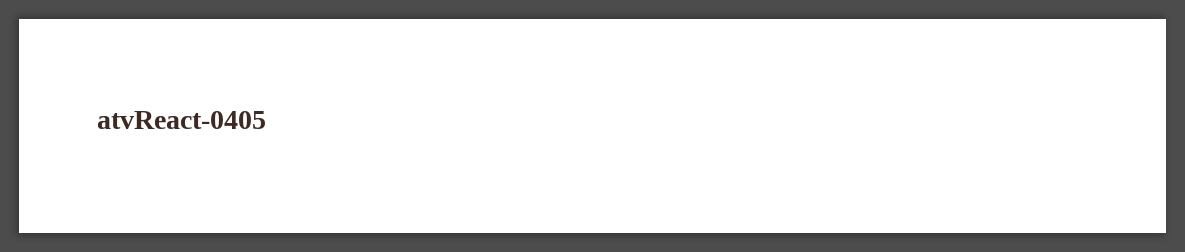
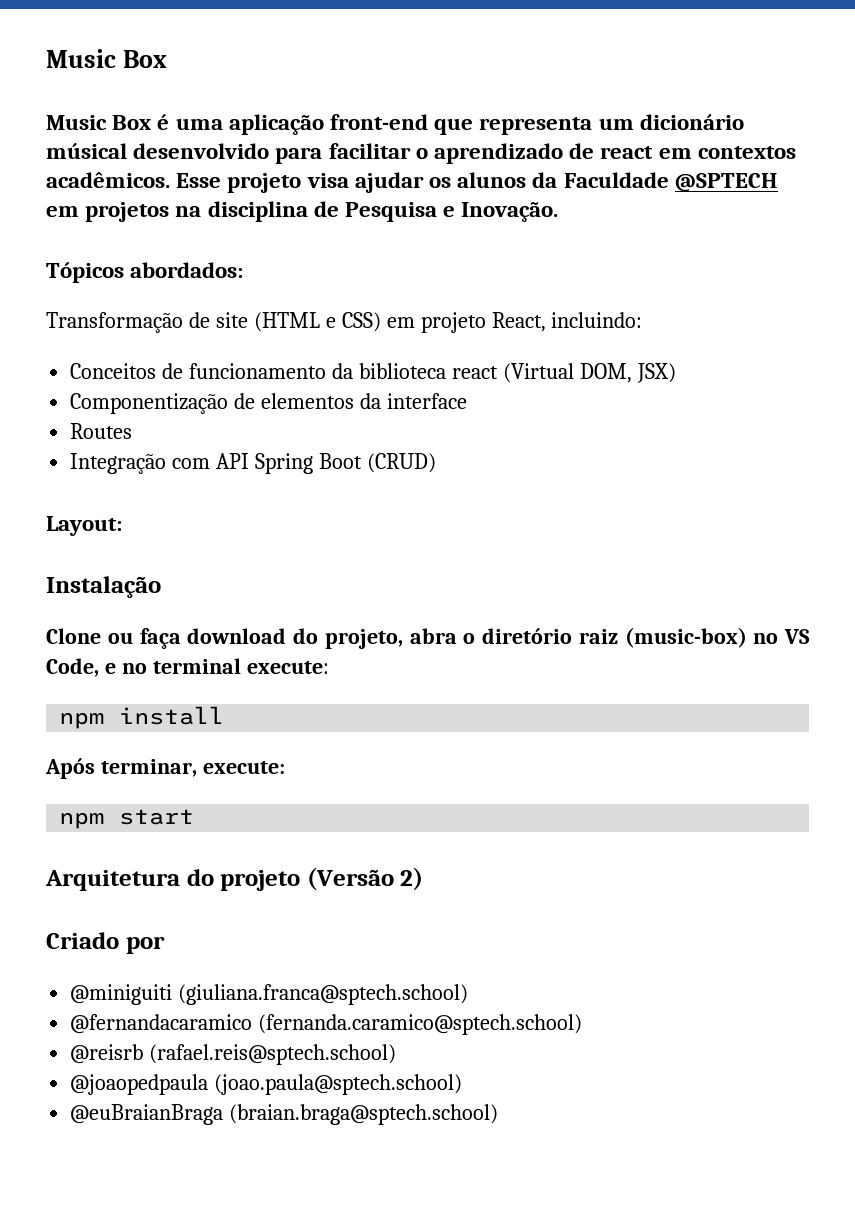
[97,111,266,129] atvReact-0405 -> [46,49,167,68] [46,114,744,135] [46,143,796,164] [46,172,778,193] [46,201,559,222] [46,262,244,283] [46,312,643,333] [70,363,676,383] [70,393,467,414] [70,423,133,439] [70,453,436,474] [46,516,122,536] [46,576,161,598] [46,627,810,649] [46,658,329,677] [59,706,225,729] [45,758,285,779] [59,809,195,829] [45,867,424,891] [46,932,165,954] [70,984,469,1005] [70,1014,583,1035] [70,1044,397,1065] [70,1074,463,1095] [70,1104,499,1125] Music Box // Music Box é uma aplicação front-end que representa um dicionário músical desenvolvido para facilitar o aprendizado de react em contextos acadêmicos. Esse projeto visa ajudar os alunos da Faculdade @SPTECH em projetos na disciplina de Pesquisa e Inovação. // Tópicos abordados: // Transformação de site (HTML e CSS) em projeto React, incluindo: // Conceitos de funcionamento da biblioteca react (Virtual DOM, JSX) // Componentização de elementos da interface // Routes // Integração com API Spring Boot (CRUD) // Layout: // Instalação // Clone ou faça download do projeto, abra o diretório raiz (music-box) no VS Code, e no terminal execute: // npm install // Após terminar, execute: // npm start // Arquitetura do projeto (Versão 2) // Criado por // @miniguiti (giuliana.franca@sptech.school) // @fernandacaramico (fernanda.caramico@sptech.school) // @reisrb (rafael.reis@sptech.school) // @joaopedpaula (joao.paula@sptech.school) // @euBraianBraga (braian.braga@sptech.school)

